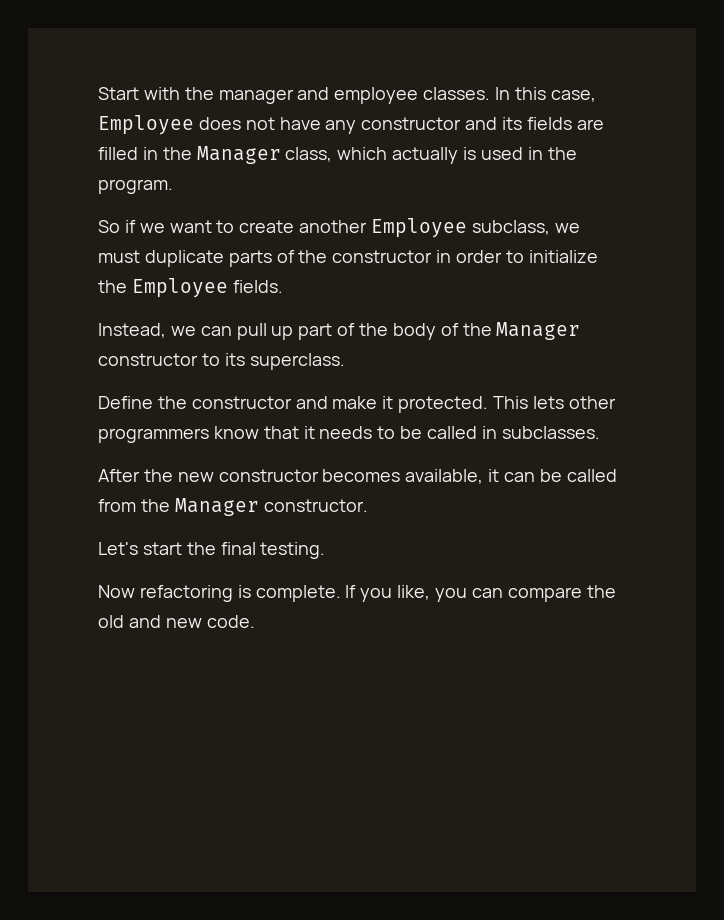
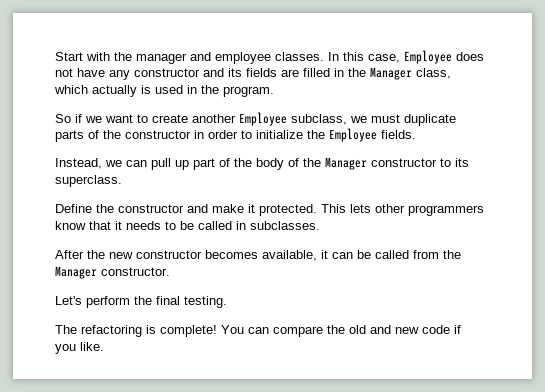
[142,542,182,555] start -> [86,296,130,308] perform
[98,585,135,598] Now -> [55,325,77,334] The
[255,585,468,602] complete. If you like, you -> [160,325,244,337] complete! You
[206,615,255,628] code. -> [422,325,461,334] [55,342,104,354] code if you like.

